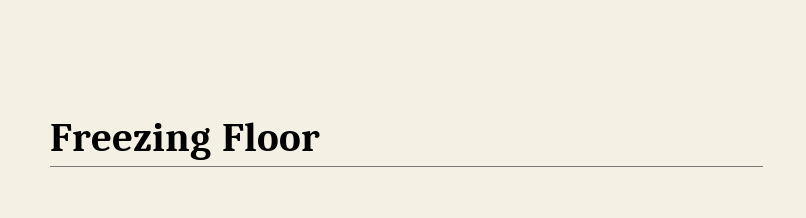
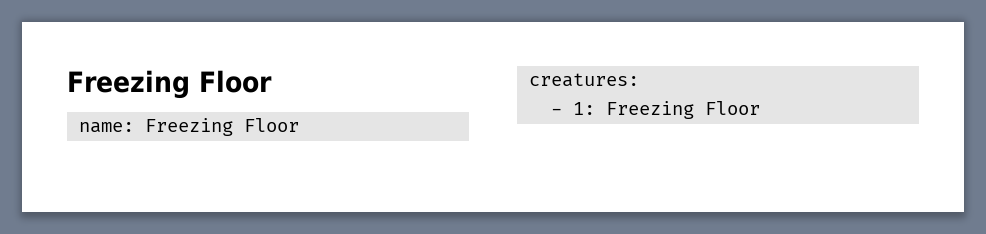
[50,122,320,160] Freezing Floor -> [67,70,272,99] [79,118,299,136] [529,73,639,87] [551,101,760,119] Freezing Floor // name: Freezing Floor // creatures: // - 1: Freezing Floor

